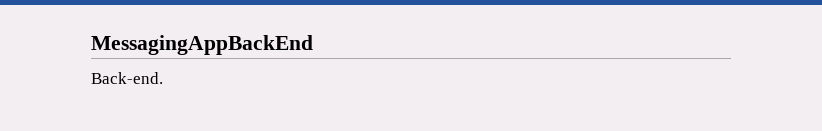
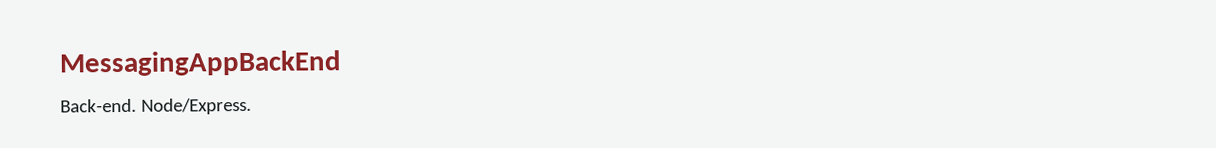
(163, 78) none -> [140,97,252,115] Node/Express.

